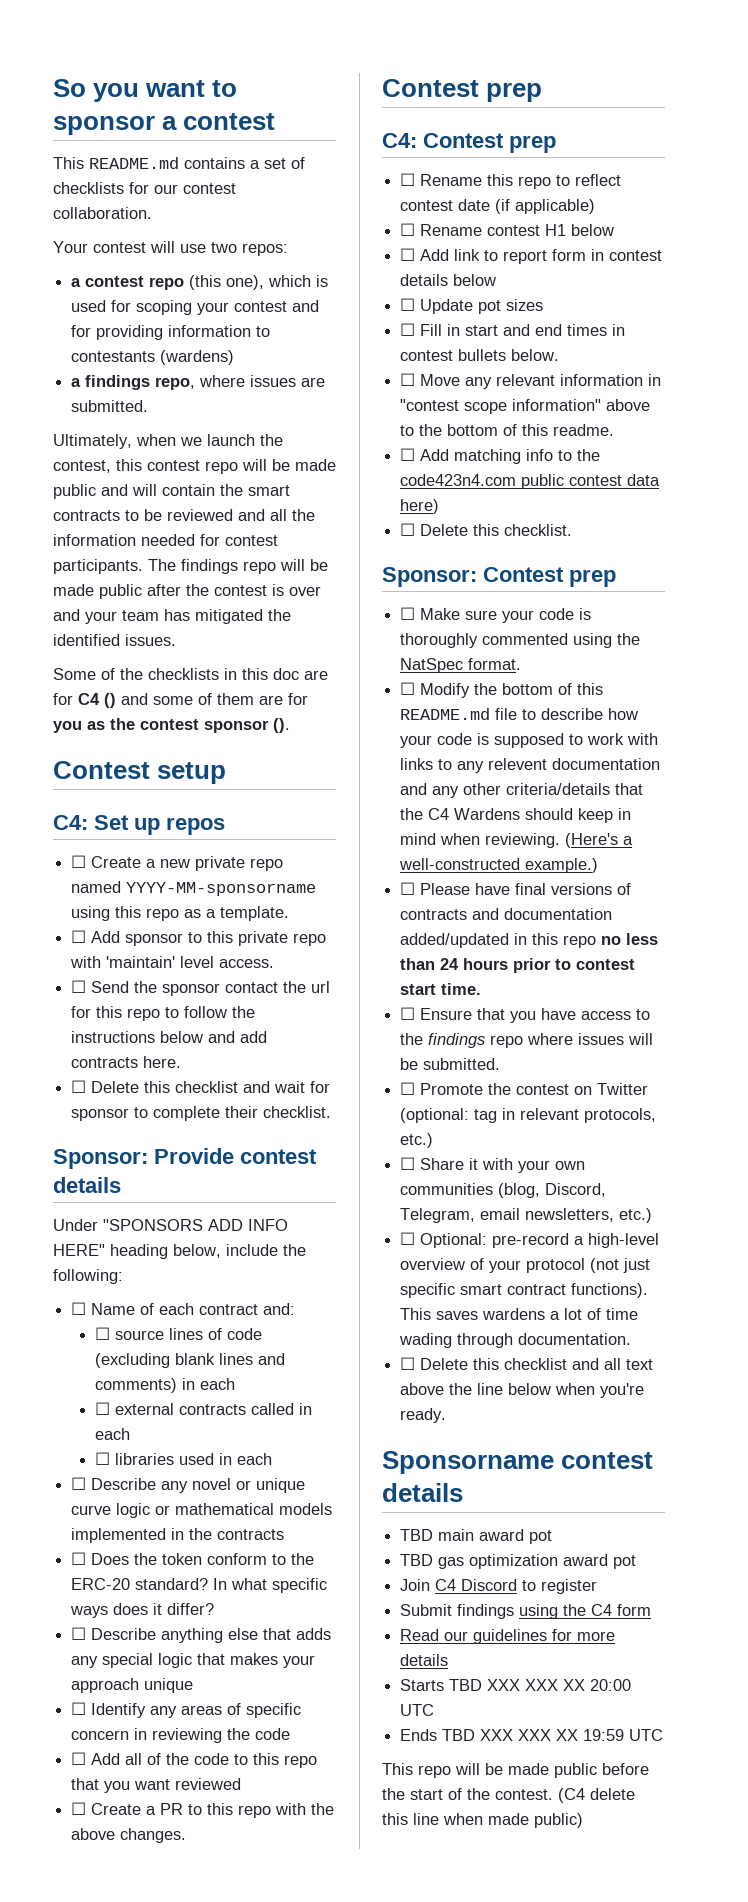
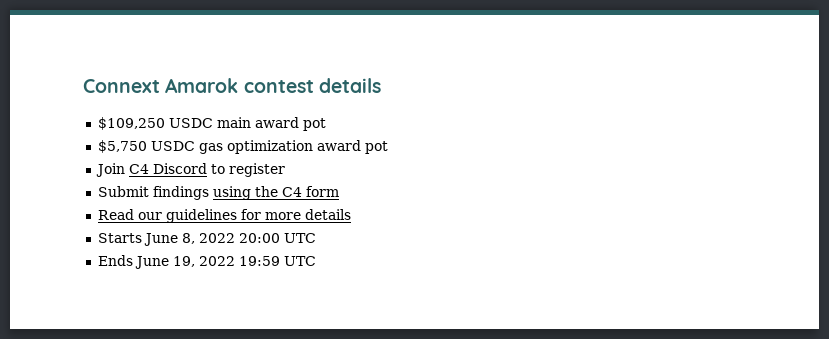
[53,79,238,102] [53,113,276,135] [53,157,305,169] [53,182,236,194] [53,207,152,219] [53,241,288,256] [71,275,329,290] [71,300,320,315] [71,325,271,340] [71,350,235,365] [71,375,326,390] [71,400,149,412] [53,434,283,449] [53,459,336,474] [53,484,290,499] [53,509,315,521] [53,534,278,546] [53,559,328,574] [53,584,321,599] [53,609,291,624] [53,634,176,646] [53,668,328,680] [53,693,308,708] [53,718,290,733] [53,761,227,784] [53,815,225,835] [71,855,284,871] [71,881,317,896] [71,906,290,921] [71,930,327,946] [70,956,275,968] [71,980,331,996] [71,1006,256,1021] [71,1031,268,1043] [71,1056,182,1068] [71,1080,331,1093] [71,1106,332,1121] [53,1148,317,1169] [53,1177,121,1193] [53,1219,288,1231] [53,1244,306,1259] [53,1269,123,1284] [71,1302,296,1315] [94,1327,262,1340] [94,1353,285,1368] [94,1378,235,1393] [94,1402,312,1415] [94,1428,130,1440] [94,1452,272,1465] [71,1477,306,1493] [71,1503,333,1518] [71,1528,285,1543] [71,1552,315,1565] [71,1578,328,1593] [70,1603,215,1618] [71,1627,332,1643] [71,1653,316,1668] [71,1678,194,1693] [71,1702,302,1718] [71,1728,291,1743] [71,1752,318,1768] [71,1778,242,1793] [71,1802,335,1818] [71,1828,187,1843] [382,79,543,102] [382,133,556,153] [400,173,622,189] [400,199,596,214] [400,223,615,236] [400,248,663,264] [400,274,497,286] [400,298,544,314] [400,323,626,336] [400,349,560,361] [400,373,662,389] [400,399,651,414] [400,424,615,436] [400,448,601,464] [400,474,661,489] [400,499,440,514] [400,523,573,536] [382,567,616,587] [400,607,592,623] [400,633,641,648] [400,658,522,673] [400,682,604,698] [400,708,639,720] [400,733,659,748] [400,758,661,773] [400,783,644,798] [400,808,632,823] [400,833,634,848] [399,858,599,873] [400,882,632,895] [400,908,613,920] [400,933,659,948] [400,958,636,973] [400,983,482,995] [400,1007,651,1023] [400,1033,654,1048] [400,1058,501,1070] [400,1082,649,1095] [400,1108,657,1123] [400,1133,434,1148] [400,1157,586,1173] [400,1183,607,1198] [400,1208,653,1223] [400,1232,660,1248] [400,1258,651,1273] [400,1283,649,1298] [400,1308,639,1320] [399,1333,632,1348] [400,1357,654,1370] [400,1383,645,1398] [400,1408,447,1423] [382,1451,654,1474] [382,1483,463,1502] [400,1529,434,1541] So you want to sponsor a contest // This README.md contains a set of checklists for our contest collaboration. // Your contest will use two repos: // a contest repo (this one), which is used for scoping your contest and for providing information to contestants (wardens) // a findings repo, where issues are submitted. // Ultimately, when we launch the contest, this contest repo will be made public and will contain the smart contracts to be reviewed and all the information needed for contest participants. The findings repo will be made public after the contest is over and your team has mitigated the identified issues. // Some of the checklists in this doc are for C4 () and some of them are for you as the contest sponsor (). // Contest setup // C4: Set up repos // ☐ Create a new private repo named YYYY-MM-sponsorname using this repo as a template. // ☐ Add sponsor to this private repo with 'maintain' level access. // ☐ Send the sponsor contact the url for this repo to follow the instructions below and add contracts here. // ☐ Delete this checklist and wait for sponsor to complete their checklist. // Sponsor: Provide contest details // Under "SPONSORS ADD INFO HERE" heading below, include the following: // ☐ Name of each contract and: // ☐ source lines of code (excluding blank lines and comments) in each // ☐ external contracts called in each // ☐ libraries used in each // ☐ Describe any novel or unique curve logic or mathematical models implemented in the contracts // ☐ Does the token conform to the ERC-20 standard? In what specific ways does it differ? // ☐ Describe anything else that adds any special logic that makes your approach unique // ☐ Identify any areas of specific concern in reviewing the code // ☐ Add all of the code to this repo that you want reviewed // ☐ Create a PR to this repo with the above changes. // Contest prep // C4: Contest prep // ☐ Rename this repo to reflect contest date (if applicable) // ☐ Rename contest H1 below // ☐ Add link to report form in contest details below // ☐ Update pot sizes // ☐ Fill in start and end times in contest bullets below. // ☐ Move any relevant information in "contest scope information" above to the bottom of this readme. // ☐ Add matching info to the code423n4.com public contest data here) // ☐ Delete this checklist. // Sponsor: Contest prep // ☐ Make sure your code is thoroughly commented using the NatSpec format. // ☐ Modify the bottom of this README.md file to describe how your code is supposed to work with links to any relevent documentation and any other criteria/details that the C4 Wardens should keep in mind when reviewing. (Here's a well-constructed example.) // ☐ Please have final versions of contracts and documentation added/updated in this repo no less than 24 hours prior to contest start time. // ☐ Ensure that you have access to the findings repo where issues will be submitted. // ☐ Promote the contest on Twitter (optional: tag in relevant protocols, etc.) // ☐ Share it with your own communities (blog, Discord, Telegram, email newsletters, etc.) // ☐ Optional: pre-record a high-level overview of your protocol (not just specific smart contract functions). This saves wardens a lot of time wading through documentation. // ☐ Delete this checklist and all text above the line below when you're ready. // Sponsorname contest details // TBD -> [83,78,381,93] [97,117,213,130] Connext Amarok contest details // $109,250 USDC
[400,1554,434,1566] TBD -> [97,140,195,153] $5,750 USDC
[449,1679,586,1691] TBD XXX XXX XX -> [143,233,235,246] June 8, 2022
[442,1729,664,1741] [382,1763,649,1778] [382,1788,635,1803] [382,1813,583,1828] TBD XXX XXX XX 19:59 UTC // This repo will be made public before the start of the contest. (C4 delete this line when made public) -> [134,256,316,269] June 19, 2022 19:59 UTC

